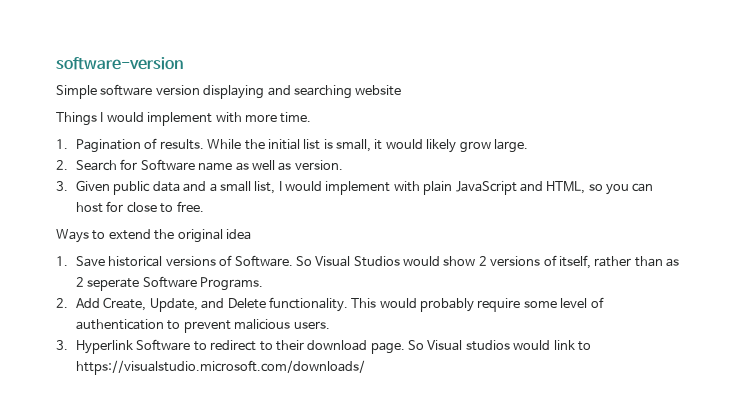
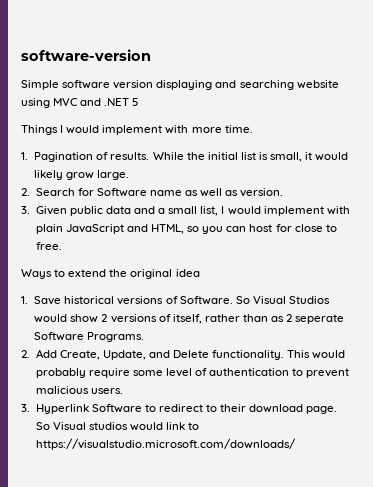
(402, 90) none -> [21,98,140,108] using MVC and .NET 5

